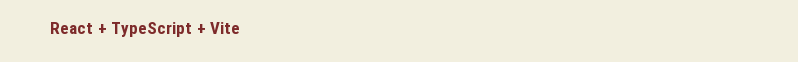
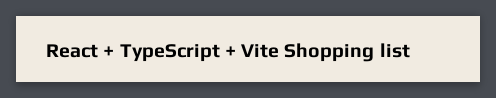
(241, 28) none -> [284,43,410,62] Shopping list

